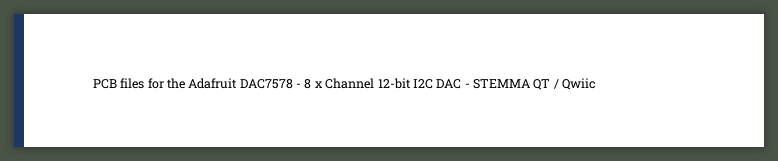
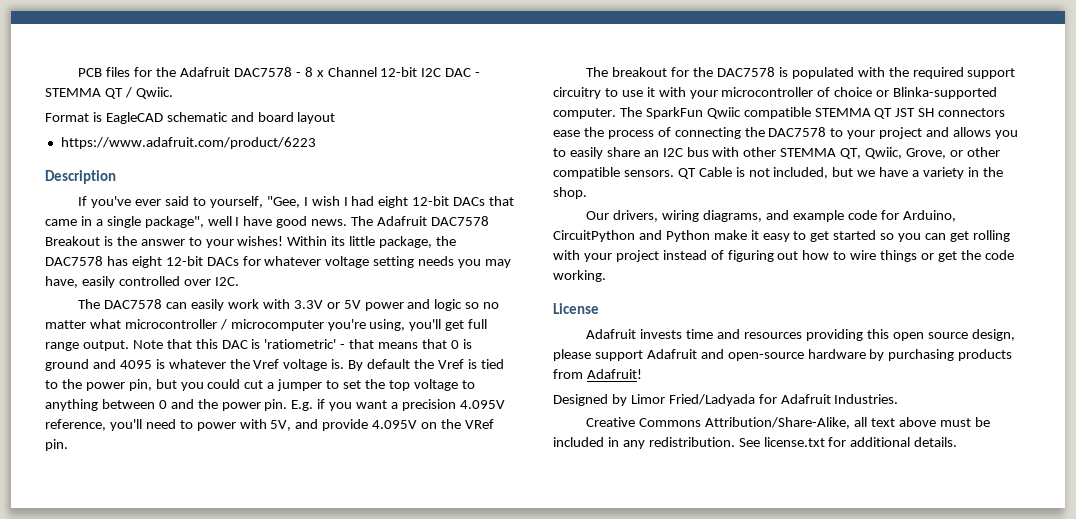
[562,78,596,90] Qwiic -> [135,87,173,99] [45,112,336,124] [60,137,316,149] [45,170,116,184] [78,196,515,208] [45,216,489,228] [45,236,457,248] [45,256,512,268] [45,276,239,288] [78,299,500,311] [45,319,488,331] [45,339,472,351] [45,359,504,371] [45,379,475,391] [45,399,505,411] [45,419,494,431] [45,439,68,451] [586,67,1016,79] [553,87,998,99] [553,107,1006,119] [553,127,1018,139] [553,147,1000,159] [553,167,1003,179] [553,187,587,199] [586,210,956,222] [553,230,1010,242] [553,250,1014,262] [553,270,606,282] [553,303,599,314] [586,329,1015,341] [553,349,1013,361] [553,369,642,379] [553,394,899,406] [586,417,990,429] [553,437,958,449] Qwiic. // Format is EagleCAD schematic and board layout // https://www.adafruit.com/product/6223 // Description // If you've ever said to yourself, "Gee, I wish I had eight 12-bit DACs that came in a single package", well I have good news. The Adafruit DAC7578 Breakout is the answer to your wishes! Within its little package, the DAC7578 has eight 12-bit DACs for whatever voltage setting needs you may have, easily controlled over I2C. // The DAC7578 can easily work with 3.3V or 5V power and logic so no matter what microcontroller / microcomputer you're using, you'll get full range output. Note that this DAC is 'ratiometric' - that means that 0 is ground and 4095 is whatever the Vref voltage is. By default the Vref is tied to the power pin, but you could cut a jumper to set the top voltage to anything between 0 and the power pin. E.g. if you want a precision 4.095V reference, you'll need to power with 5V, and provide 4.095V on the VRef pin. // The breakout for the DAC7578 is populated with the required support circuitry to use it with your microcontroller of choice or Blinka-supported computer. The SparkFun Qwiic compatible STEMMA QT JST SH connectors ease the process of connecting the DAC7578 to your project and allows you to easily share an I2C bus with other STEMMA QT, Qwiic, Grove, or other compatible sensors. QT Cable is not included, but we have a variety in the shop. // Our drivers, wiring diagrams, and example code for Arduino, CircuitPython and Python make it easy to get started so you can get rolling with your project instead of figuring out how to wire things or get the code working. // License // Adafruit invests time and resources providing this open source design, please support Adafruit and open-source hardware by purchasing products from Adafruit! // Designed by Limor Fried/Ladyada for Adafruit Industries. // Creative Commons Attribution/Share-Alike, all text above must be included in any redistribution. See license.txt for additional details.

